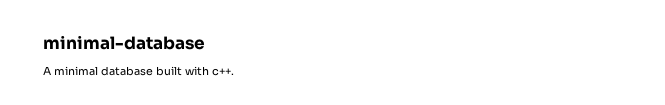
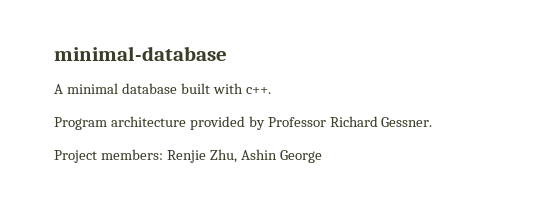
(234, 72) none -> [54,116,433,130] [54,149,322,163] // Program architecture provided by Professor Richard Gessner. // Project members: Renjie Zhu, Ashin George

